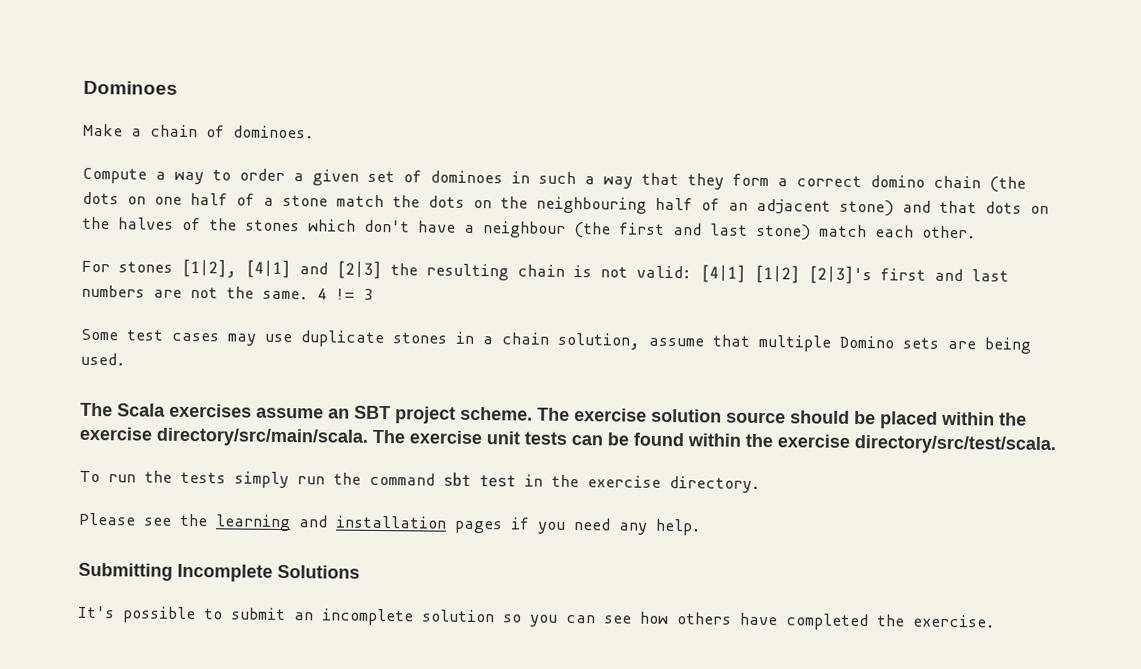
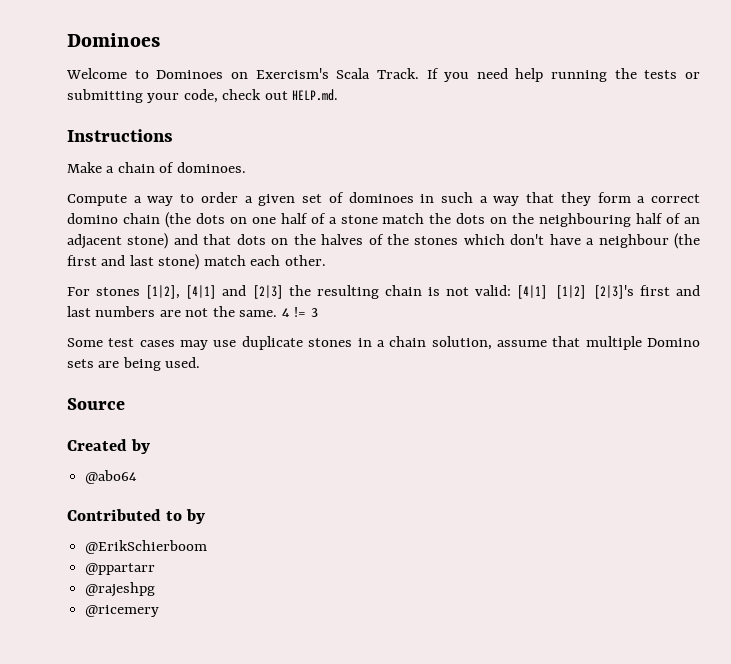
[83,80,178,95] Dominoes -> [67,33,160,47] [66,68,700,82] [67,89,339,103] [67,129,173,142] Dominoes // Welcome to Dominoes on Exercism's Scala Track. If you need help running the tests or submitting your code, check out HELP.md. // Instructions
[80,402,1027,429] [79,426,1056,455] [79,470,761,493] [78,512,702,536] [78,562,360,582] [78,605,996,631] The Scala exercises assume an SBT project scheme. The exercise solution source should be placed within the exercise directory/src/main/scala. The exercise unit tests can be found within the exercise directory/src/test/scala. // To run the tests simply run the command sbt test in the exercise directory. // Please see the learning and installation pages if you need any help. // Submitting Incomplete Solutions // It's possible to submit an incomplete solution so you can see how others have completed the exercise. -> [67,398,125,410] [67,439,150,454] [85,470,138,484] [67,509,205,524] [85,540,208,554] [85,563,156,575] [85,582,156,597] [85,605,160,617] Source // Created by // @abo64 // Contributed to by // @ErikSchierboom // @ppartarr // @rajeshpg // @ricemery

